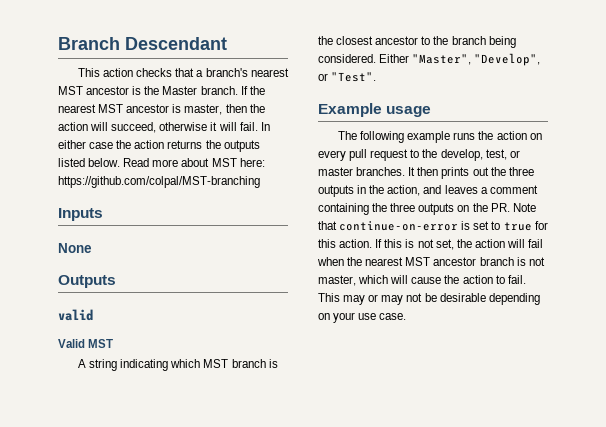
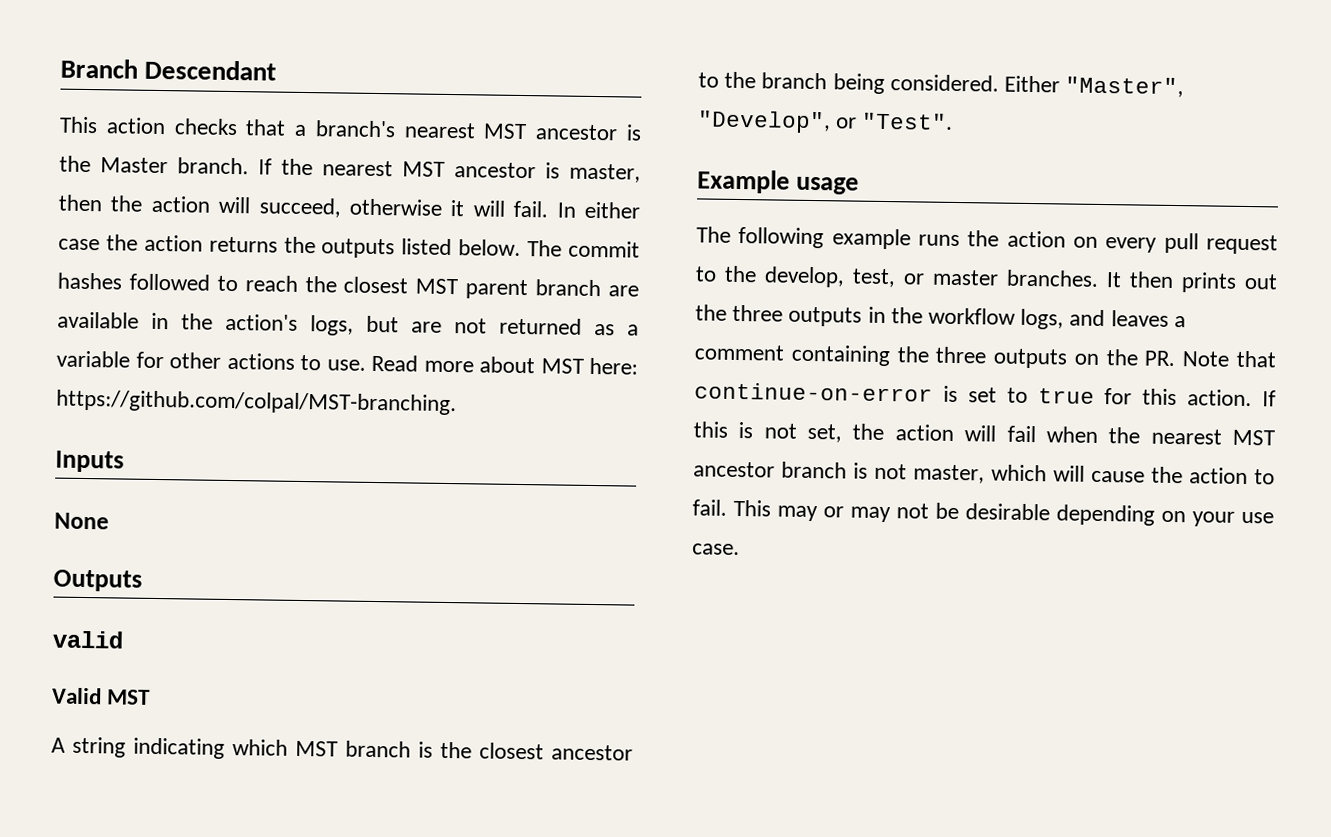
(121, 162) none -> [527,240,640,258] [57,272,640,300] [57,311,639,336] [56,350,366,371] The commit hashes followed to reach the closest MST parent branch are available in the action's logs, but are not returned as a variable for other actions to use.
[58,176,260,188] https://github.com/colpal/MST-branching -> [56,389,457,416] https://github.com/colpal/MST-branching.
[387,185,421,196] action, -> [928,307,1065,330] workflow logs,

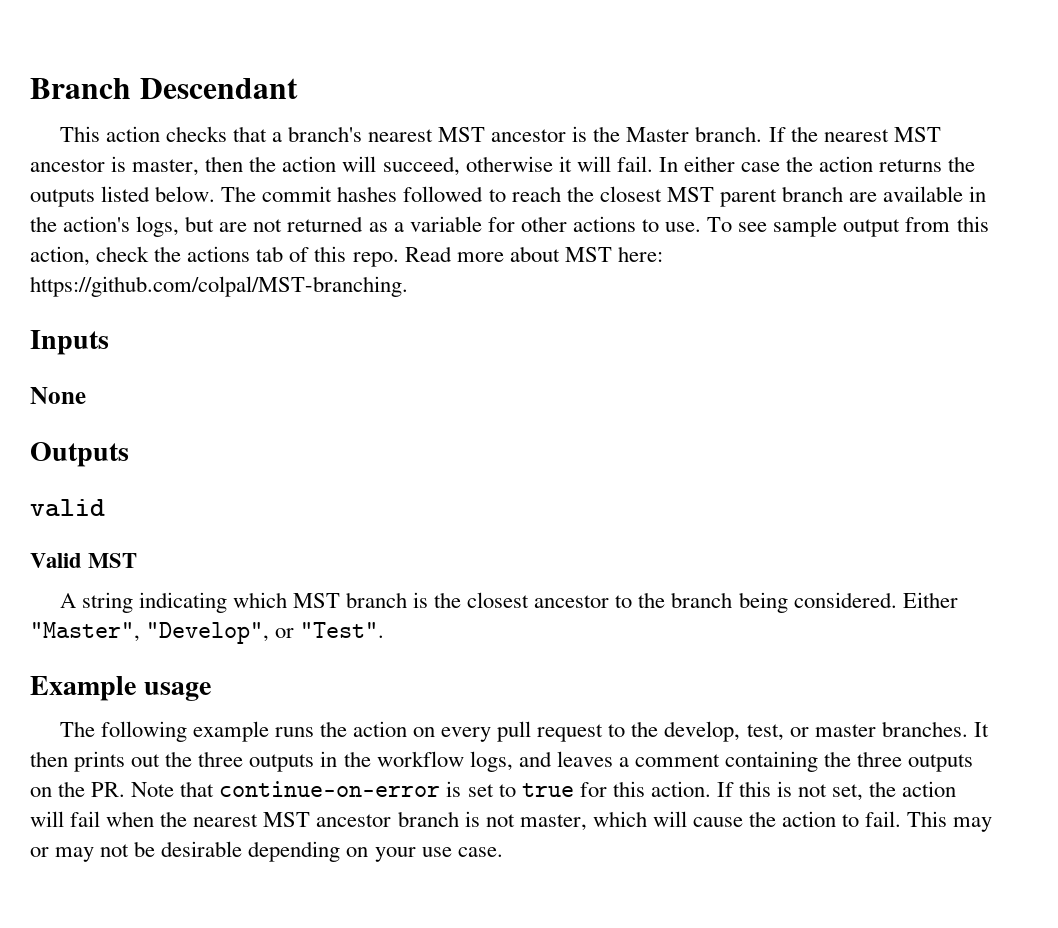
(366, 365) none -> [707,216,989,237] [30,246,399,267] To see sample output from this action, check the actions tab of this repo.

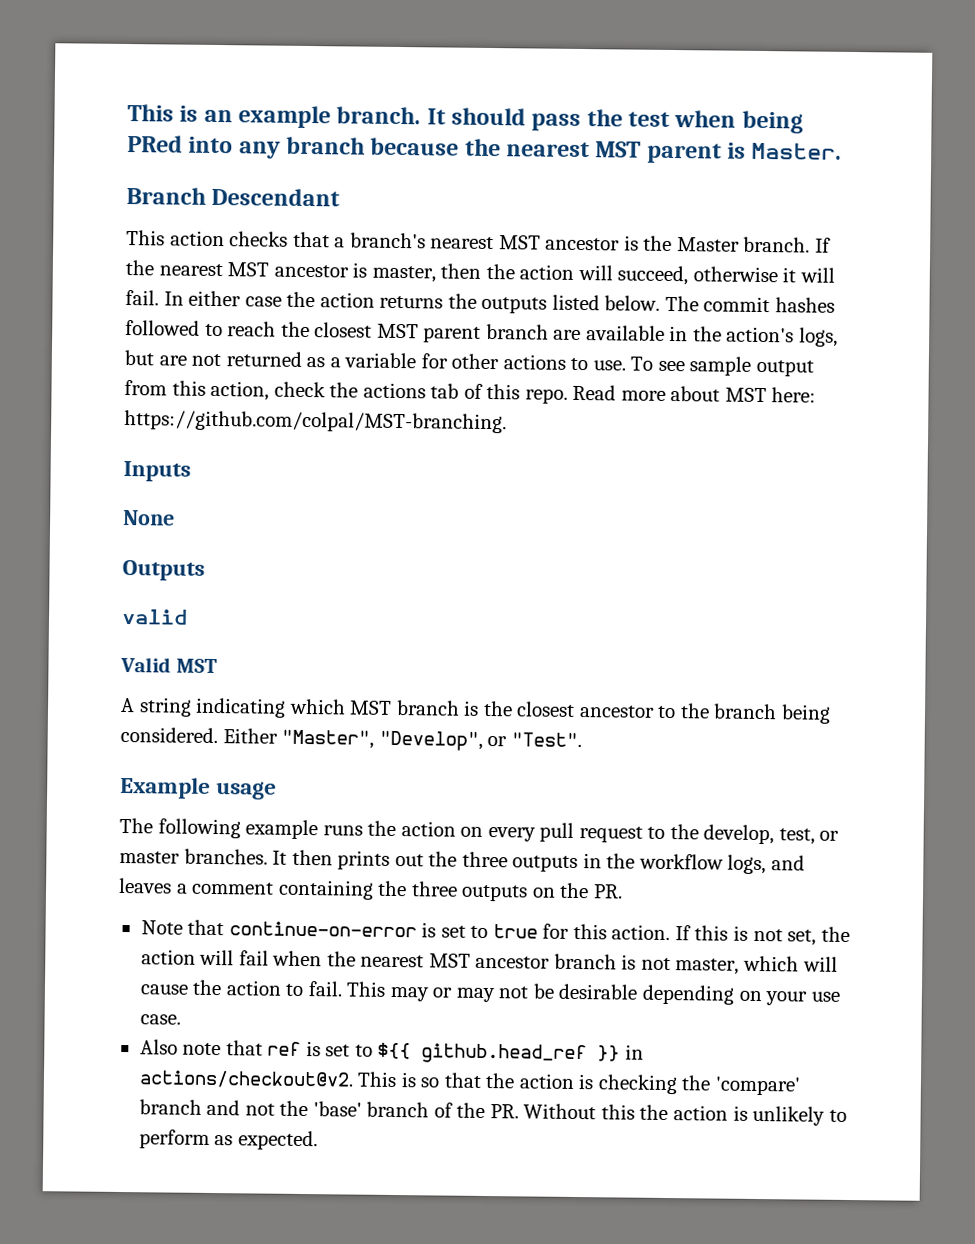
(30, 88) none -> [127,104,803,134] [127,135,843,164] This is an example branch. It should pass the test when being PRed into any branch because the nearest MST parent is Master. //
(126, 789) none -> (623, 891) //
(503, 852) none -> [139,1039,644,1065] [138,1070,801,1096] [138,1099,847,1126] [138,1129,318,1151] // Also note that ref is set to ${{ github.head_ref }} in actions/checkout@v2. This is so that the action is checking the 'compare' branch and not the 'base' branch of the PR. Without this the action is unlikely to perform as expected.

